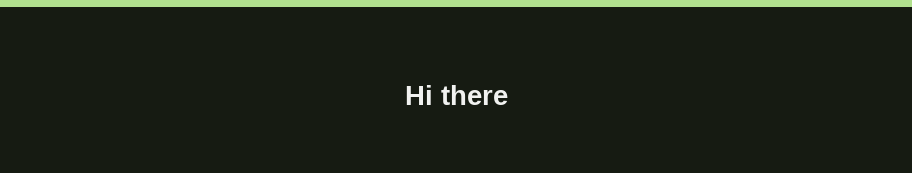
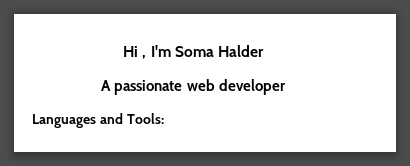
[440,85,508,105] there -> [142,45,264,59] [101,79,286,95] [32,113,164,128] , I'm Soma Halder // A passionate web developer // Languages and Tools:

